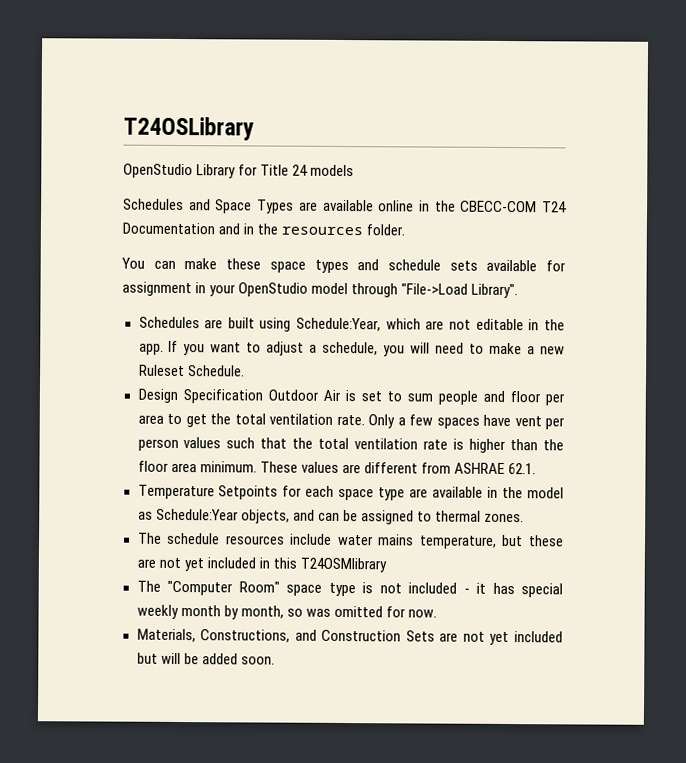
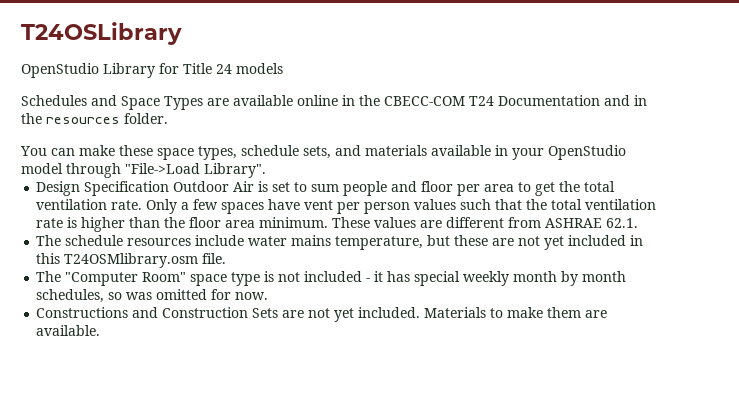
[314,259,566,274] [122,281,192,297] types and schedule sets available for assignment -> [198,145,491,160] types, schedule sets, and materials available
[138,316,565,332] [138,340,565,357] [138,364,245,377] // Schedules are built using Schedule:Year, which are not editable in the app. If you want to adjust a schedule, you will need to make a new Ruleset Schedule. -> (266, 170) none
[137,484,564,501] [137,508,524,525] // Temperature Setpoints for each space type are available in the model as Schedule:Year objects, and can be assigned to thermal zones. -> (639, 223) none
[299,557,387,573] T24OSMlibrary -> [64,253,227,268] T24OSMlibrary.osm file.
[240,605,284,619] month, -> [582,271,627,282] [36,289,105,303] month schedules,
[136,628,291,643] Materials, Constructions, -> [36,307,129,318] Constructions
[514,631,563,643] [136,652,275,665] included but will be added soon. -> [358,307,608,318] [36,325,101,336] included. Materials to make them are available.

